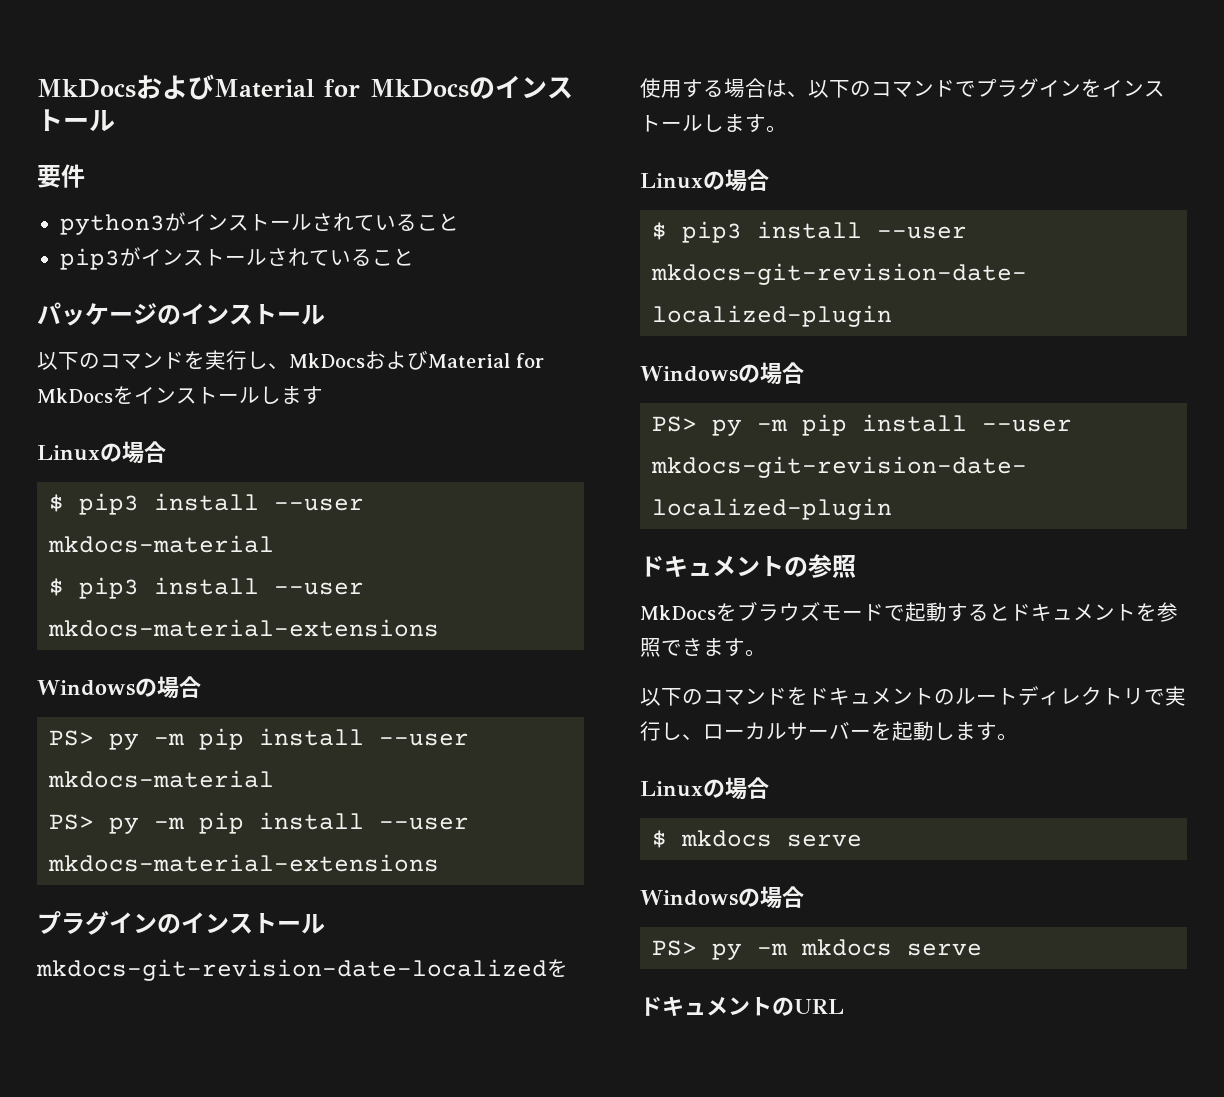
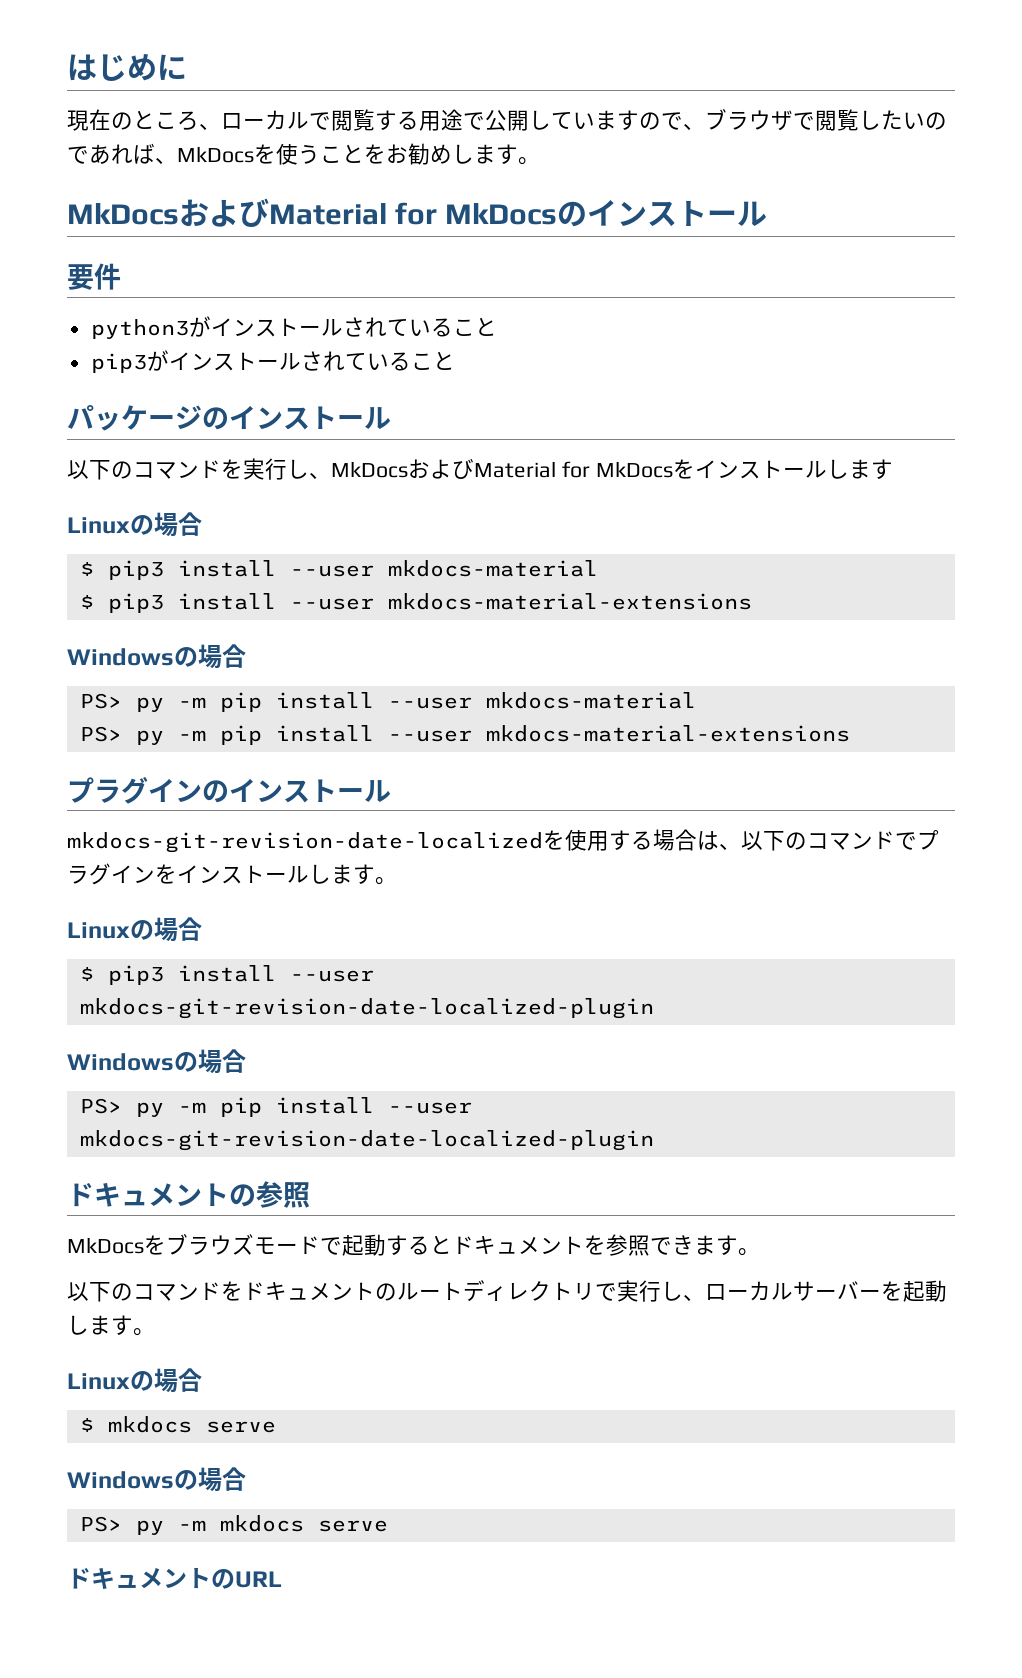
(37, 88) none -> [67,54,187,81] [67,109,947,131] [67,143,540,165] はじめに // 現在のところ、ローカルで閲覧する用途で公開していますので、ブラウザで閲覧したいのであれば、MkDocsを使うことをお勧めします。 //

